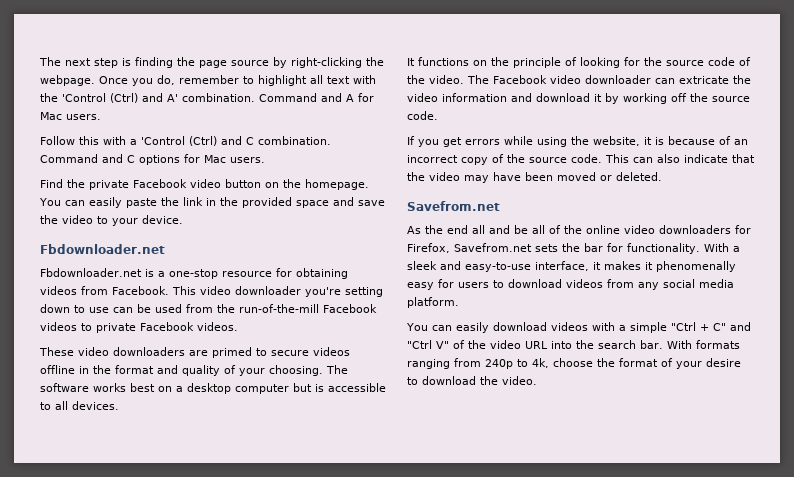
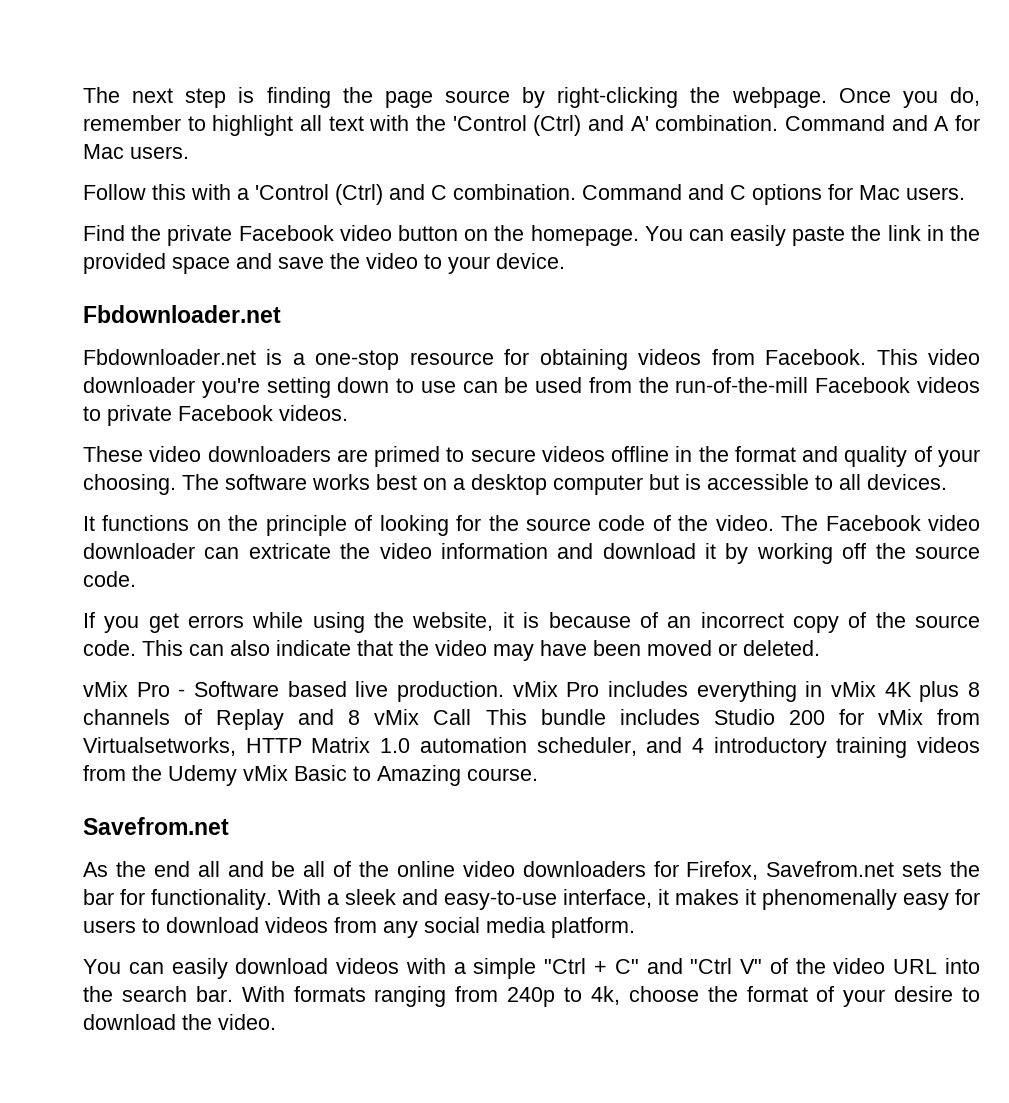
(662, 176) none -> [83,681,980,702] [83,709,980,730] [83,737,981,758] [83,765,538,786] // vMix Pro - Software based live production. vMix Pro includes everything in vMix 4K plus 8 channels of Replay and 8 vMix Call This bundle includes Studio 200 for vMix from Virtualsetworks, HTTP Matrix 1.0 automation scheduler, and 4 introductory training videos from the Udemy vMix Basic to Amazing course.

